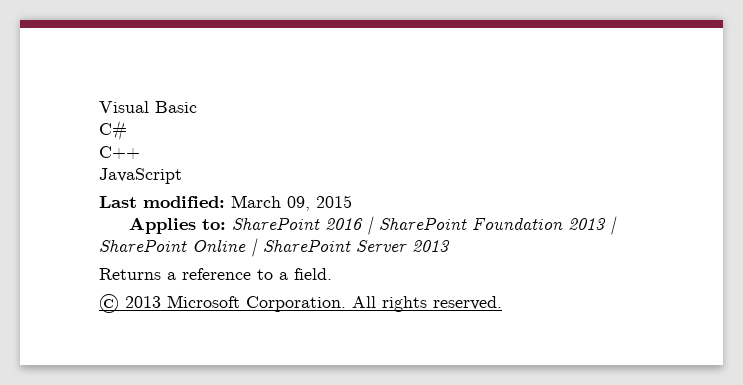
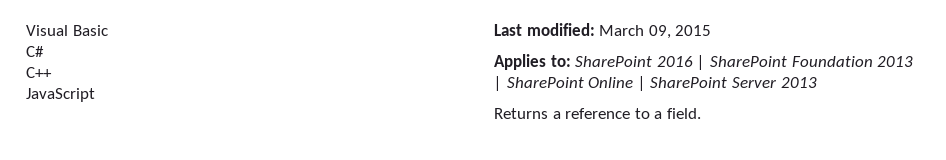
[99,294,502,313] // © 2013 Microsoft Corporation. All rights reserved. -> (701, 113) none

